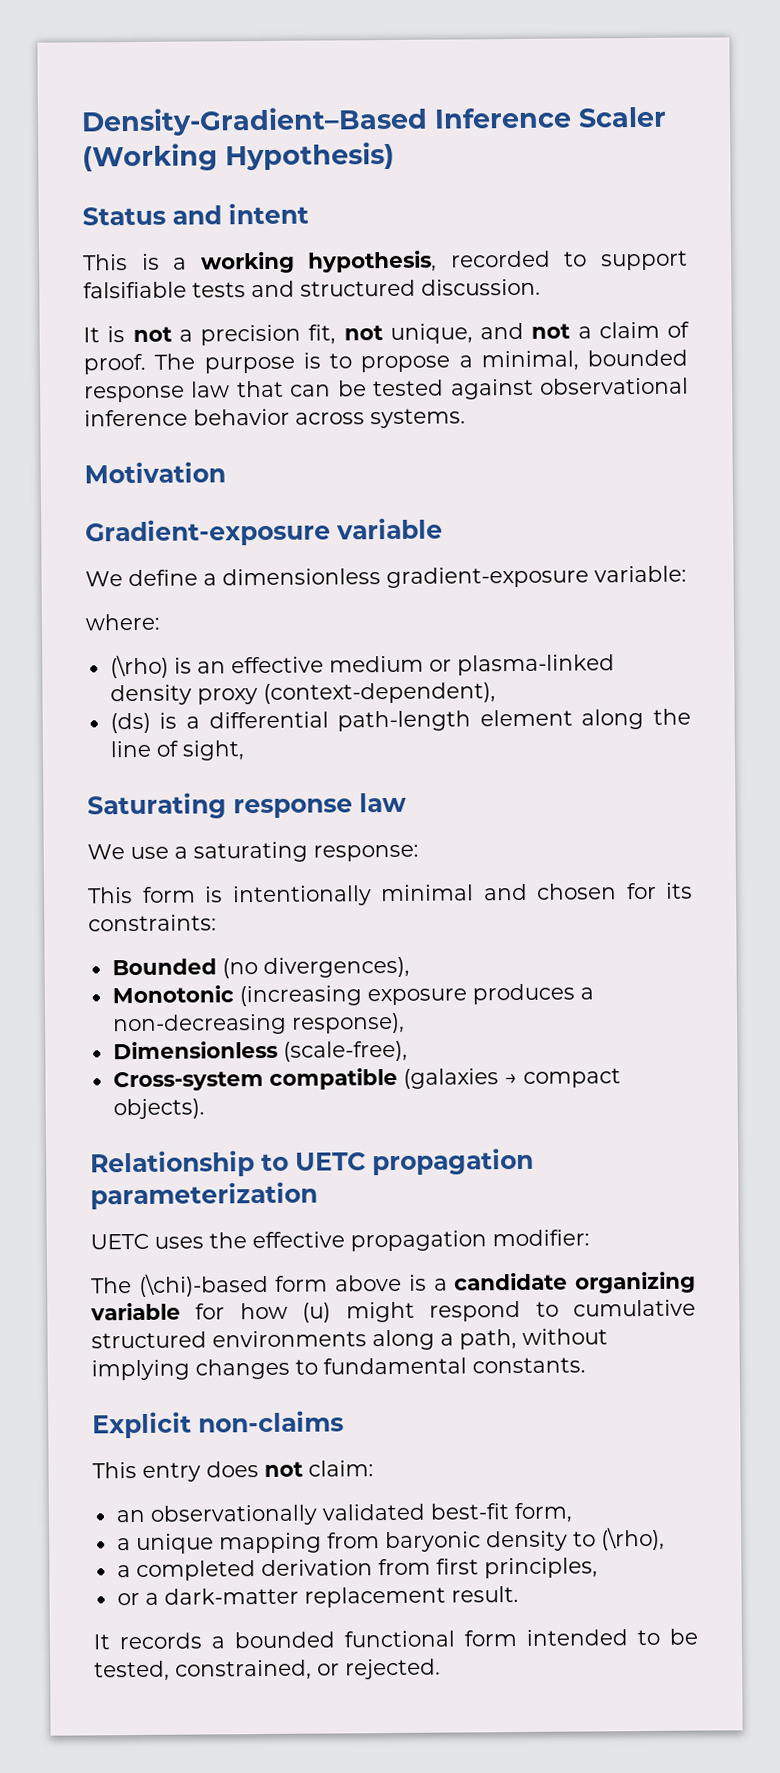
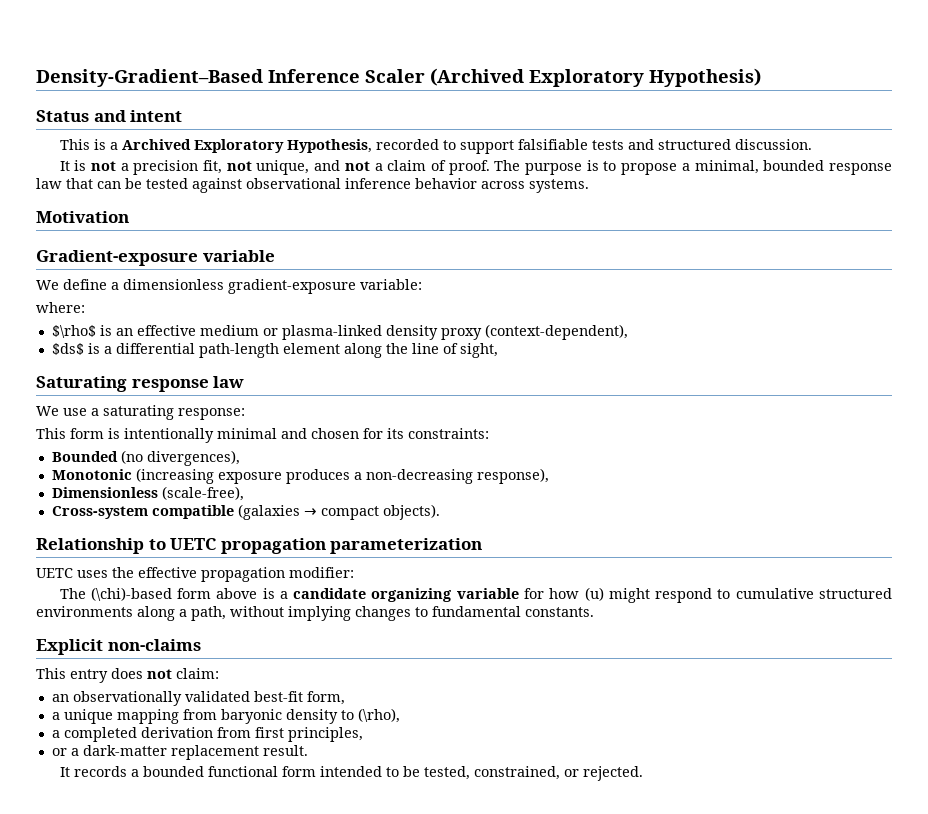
[82,143,218,172] (Working -> [430,68,644,87] (Archived Exploratory
[200,250,438,274] working hypothesis, -> [121,139,372,153] Archived Exploratory Hypothesis,
[109,654,169,679] (\rho) -> [51,325,96,338] $\rho$
[109,712,151,734] (ds) -> [51,343,84,355] $ds$

